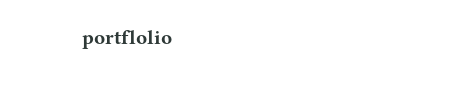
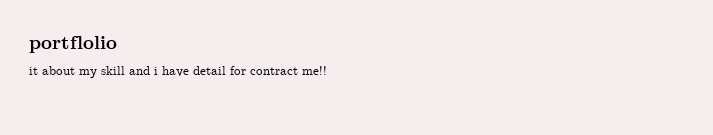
(172, 39) none -> [29,66,327,78] // it about my skill and i have detail for contract me!!

